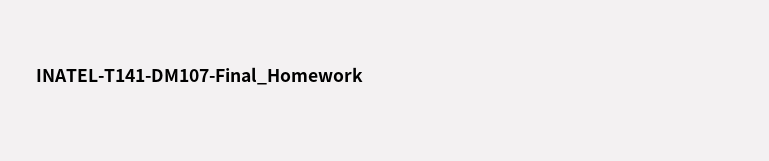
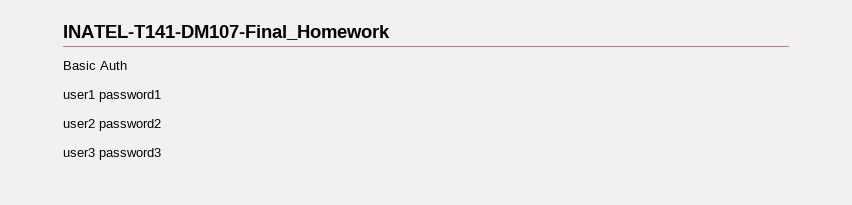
(363, 76) none -> [63,61,127,70] [63,90,161,102] [63,119,161,131] [63,148,161,160] // Basic Auth // user1 password1 // user2 password2 // user3 password3

